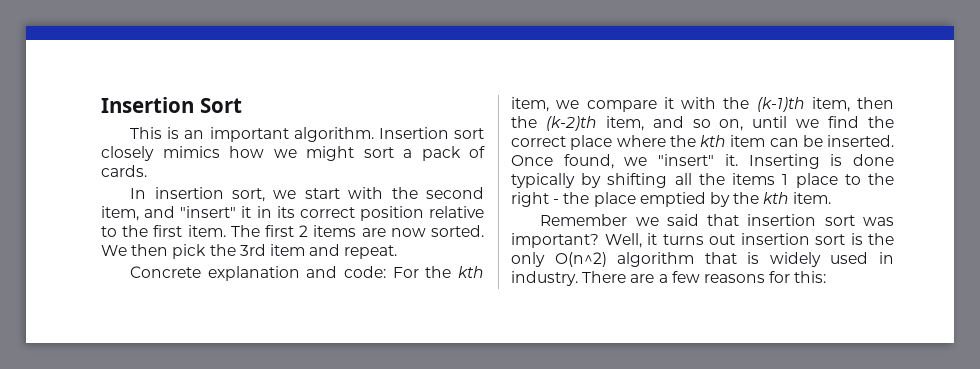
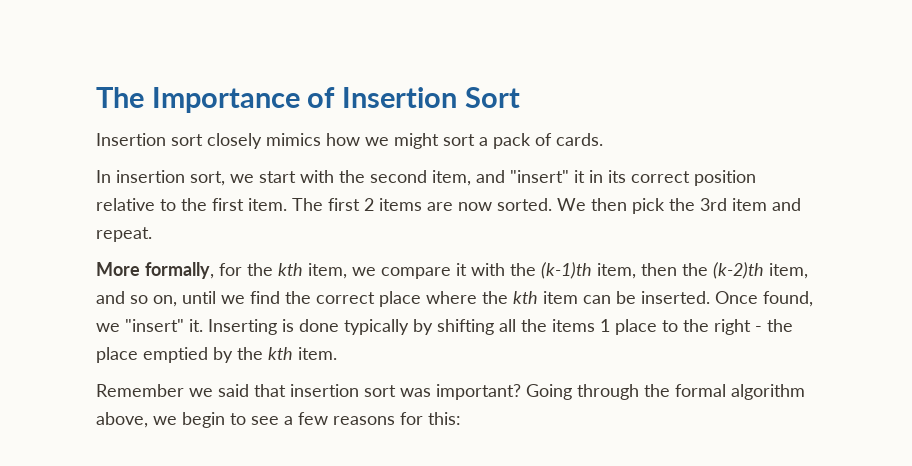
(101, 105) none -> [96,87,336,113] The Importance of
[130,127,374,142] This is an important algorithm. -> (520, 97) none
[130,266,419,281] Concrete explanation and code: For -> [96,262,242,279] More formally, for
[604,233,894,248] [511,252,894,267] [511,271,655,286] Well, it turns out insertion sort is the only O(n^2) algorithm that is widely used in industry. There are -> [526,384,805,400] [96,412,279,428] Going through the formal algorithm above, we begin to see

